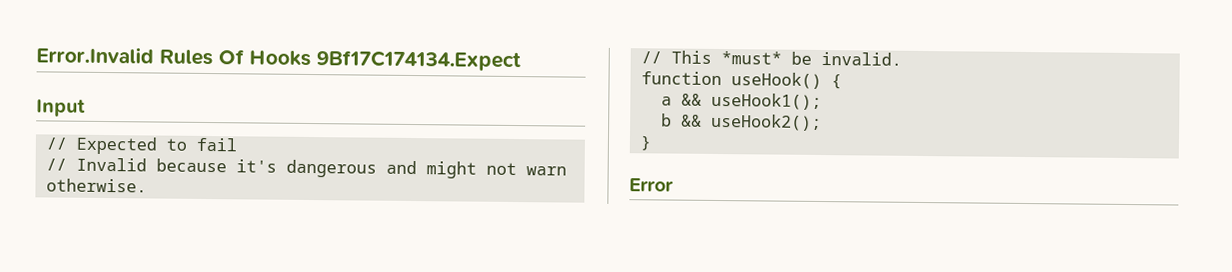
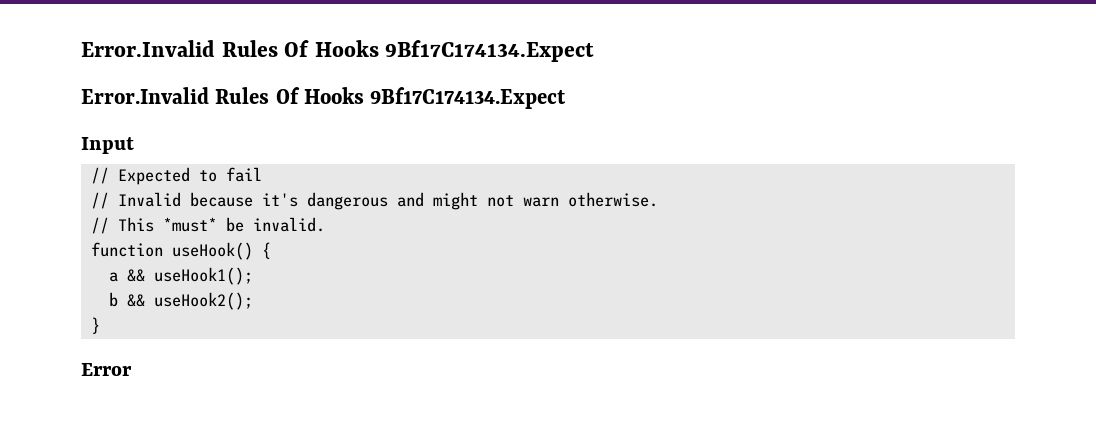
[36,46,521,72] Error.Invalid Rules Of Hooks 9Bf17C174134.Expect -> [81,40,595,62] [81,87,567,109] Error.Invalid Rules Of Hooks 9Bf17C174134.Expect // Error.Invalid Rules Of Hooks 9Bf17C174134.Expect

